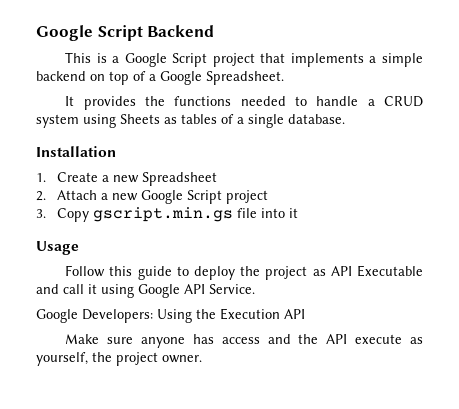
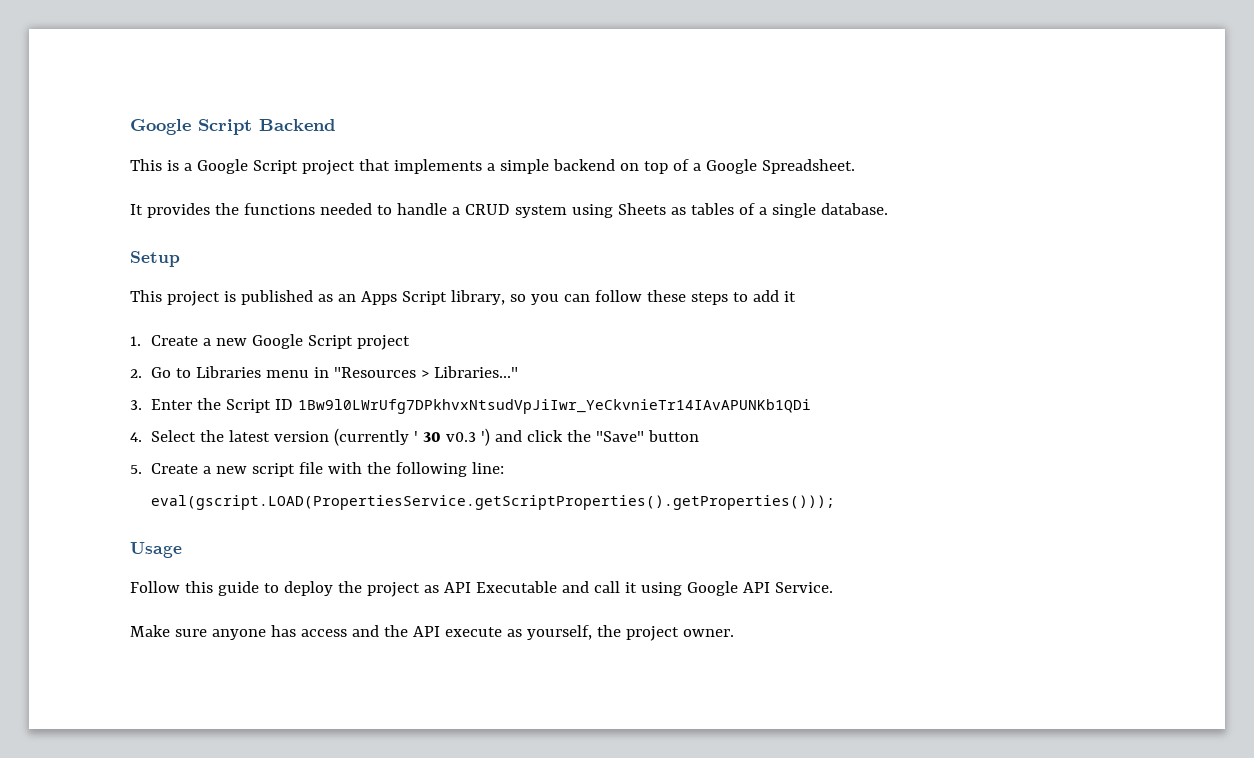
[36,146,116,157] [36,172,218,186] [36,190,269,204] [36,207,299,222] Installation // 1. Create a new Spreadsheet // 2. Attach a new Google Script project // 3. Copy gscript.min.gs file into it -> [130,251,180,267] [130,290,796,306] [130,334,410,350] [130,366,519,378] [130,398,812,414] [130,428,700,446] [130,462,505,477] [151,495,836,510] Setup // This project is published as an Apps Script library, so you can follow these steps to add it // 1. Create a new Google Script project // 2. Go to Libraries menu in "Resources > Libraries..." // 3. Enter the Script ID 1Bw9l0LWrUfg7DPkhvxNtsudVpJiIwr_YeCkvnieTr14IAvAPUNKb1QDi // 4. Select the latest version (currently ' 30 v0.3 ') and click the "Save" button // 5. Create a new script file with the following line: eval(gscript.LOAD(PropertiesService.getScriptProperties().getProperties()));
[36,308,305,323] // Google Developers: Using the Execution API -> (833, 587) none

